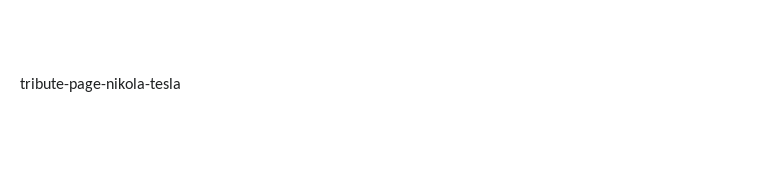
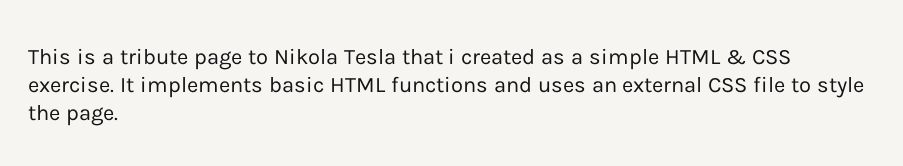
[20,78,181,92] tribute-page-nikola-tesla -> [28,48,792,70] [28,76,865,98] [28,105,118,126] This is a tribute page to Nikola Tesla that i created as a simple HTML & CSS exercise. It implements basic HTML functions and uses an external CSS file to style the page.

